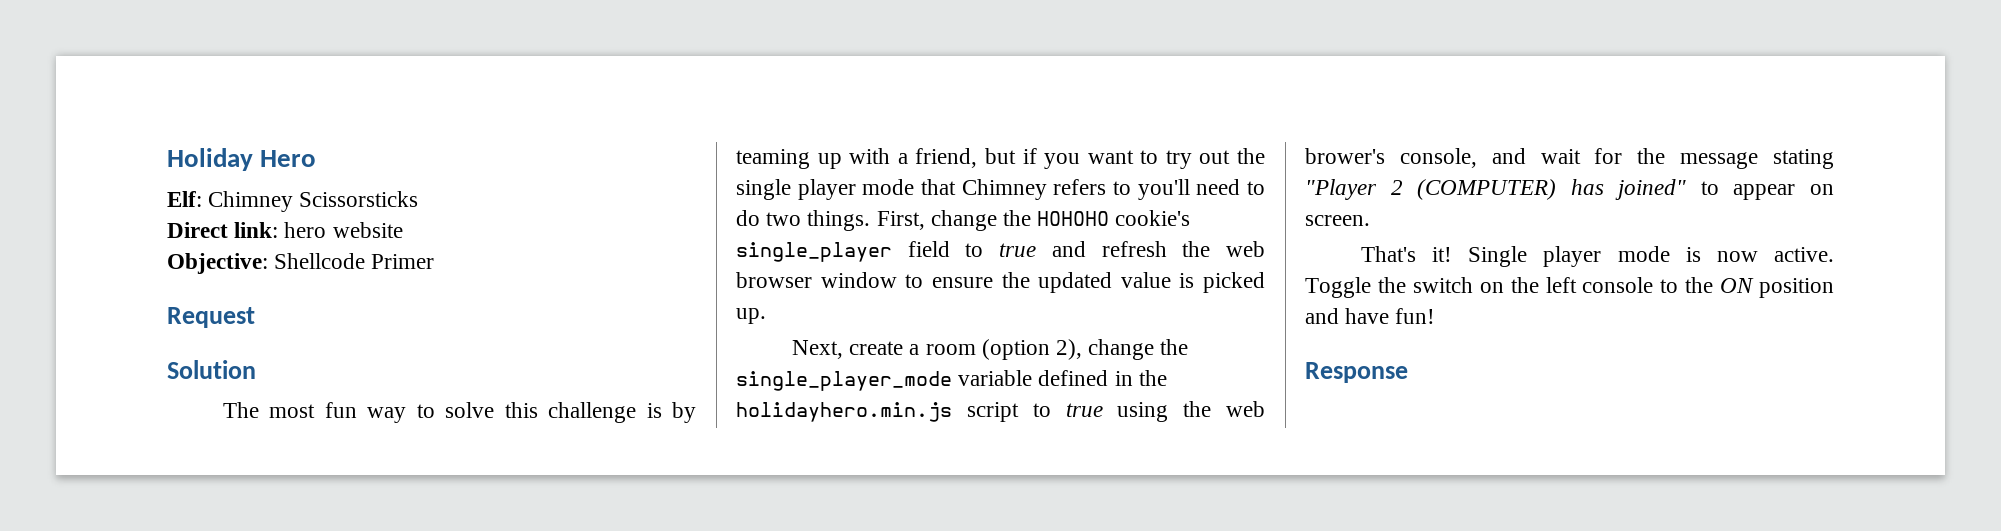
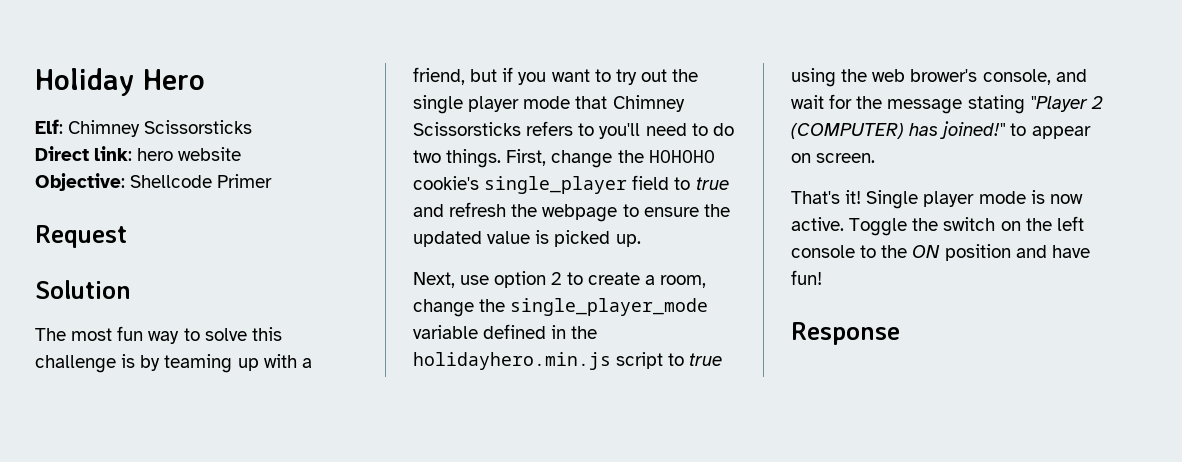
(1047, 189) none -> [413,122,521,136] Scissorsticks
[1226,241,1265,257] [736,272,897,288] web browser window -> [542,204,618,222] webpage
[849,339,1083,360] create a room (option 2), -> [460,271,706,288] use option 2 to create a room,
[1615,179,1687,200] joined" -> [940,121,1006,139] joined!"

